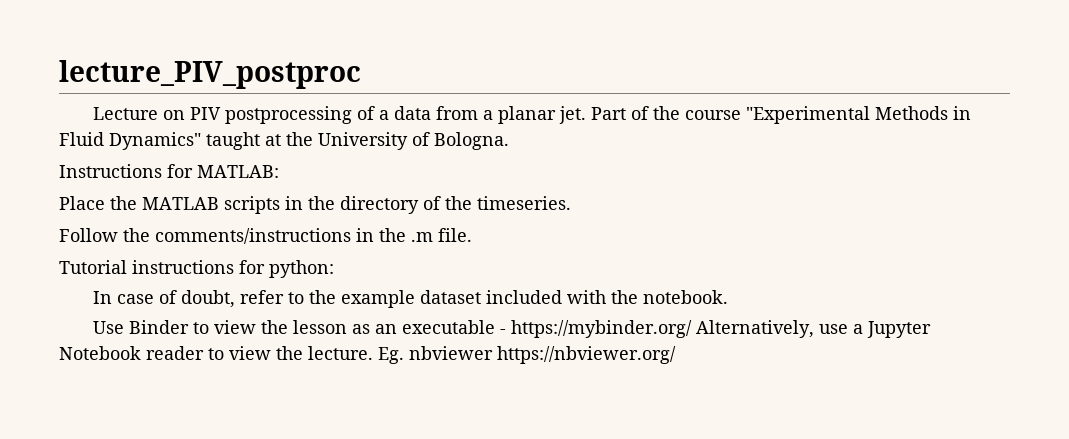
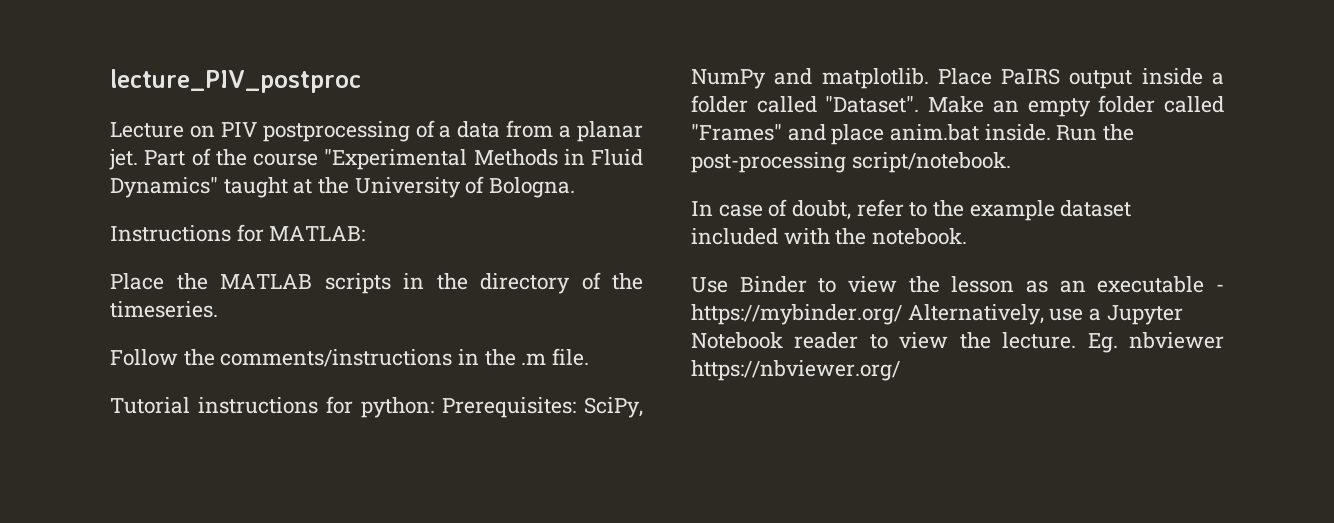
(334, 269) none -> [442,397,643,418] [691,68,1224,89] [691,95,1224,117] [691,124,1135,145] [691,152,1011,173] Prerequisites: SciPy, NumPy and matplotlib. Place PaIRS output inside a folder called "Dataset". Make an empty folder called "Frames" and place anim.bat inside. Run the post-processing script/notebook.

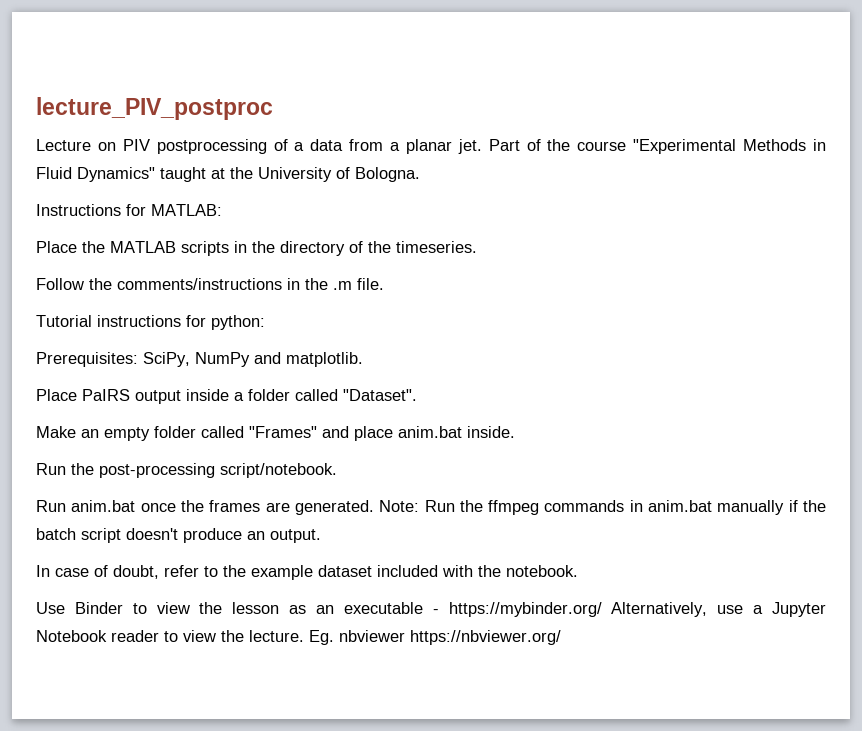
(434, 407) none -> (265, 322) //
(929, 78) none -> (363, 359) //
(920, 104) none -> (417, 395) //
(1051, 132) none -> (515, 432) //
(1011, 162) none -> [36,500,826,515] [36,528,321,543] // Run anim.bat once the frames are generated. Note: Run the ffmpeg commands in anim.bat manually if the batch script doesn't produce an output.

